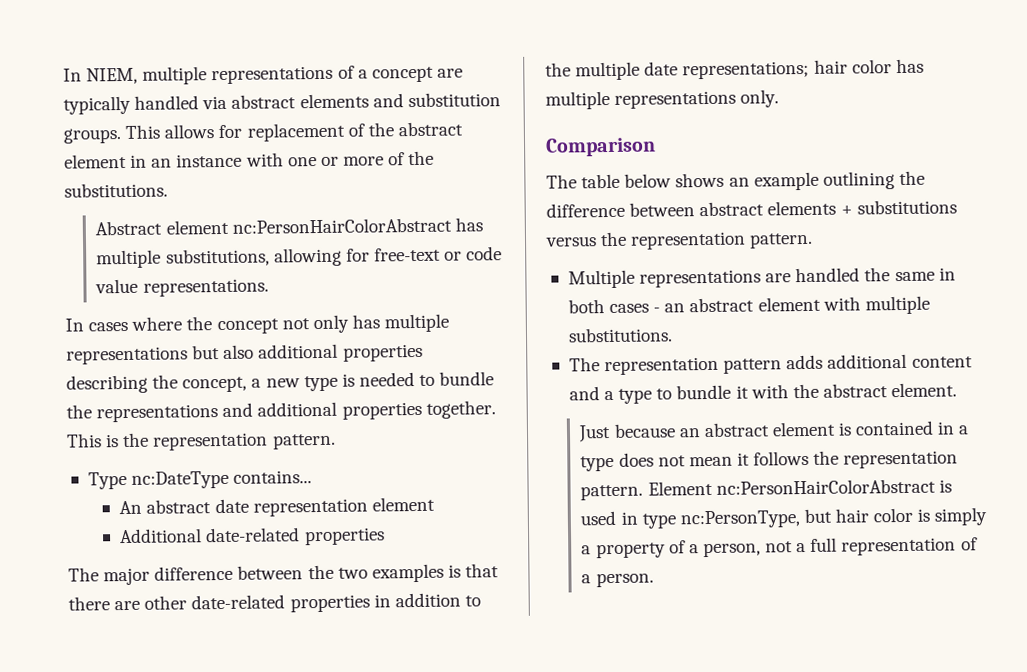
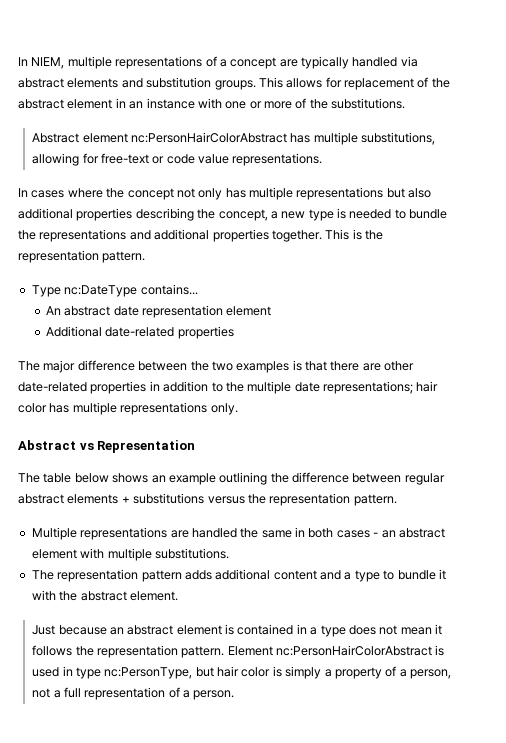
[545,137,656,157] Comparison -> [18,440,196,453] Abstract vs Representation
(696, 209) none -> [404,473,445,485] regular

